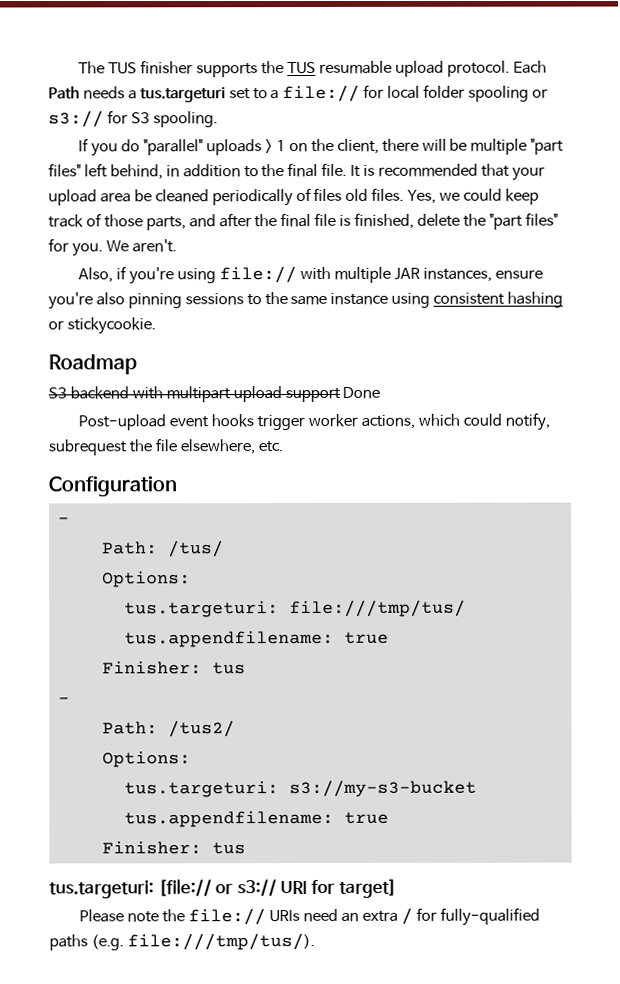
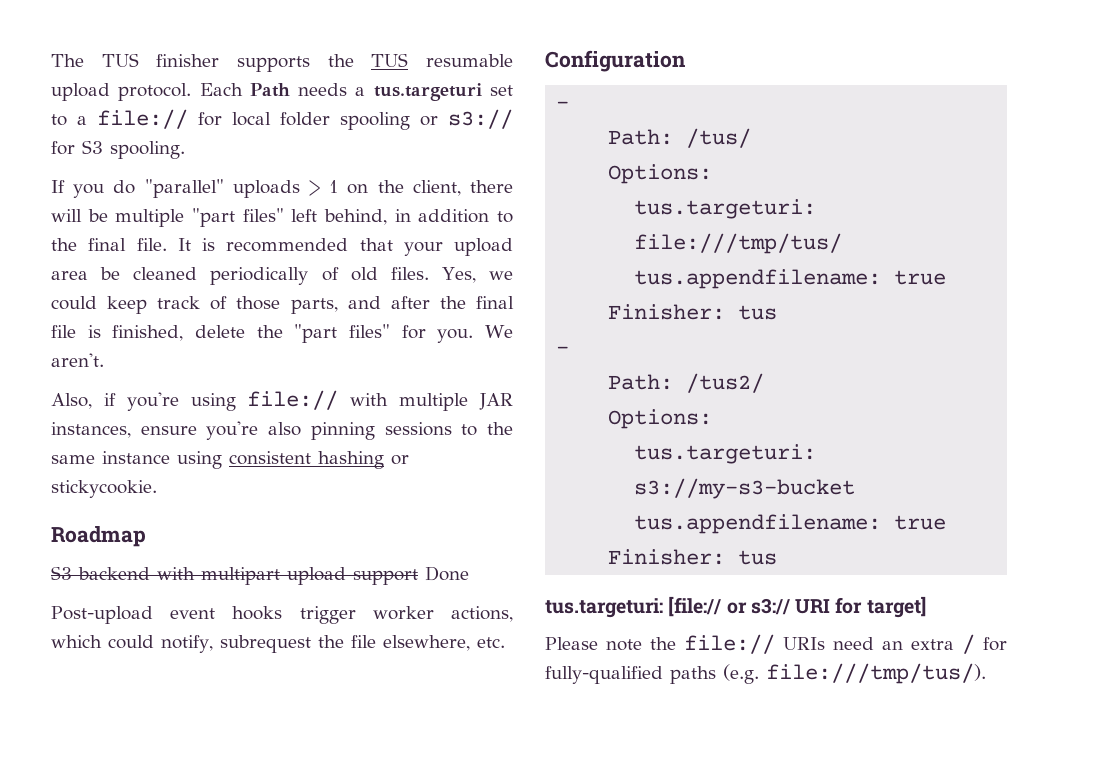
[313,187,343,201] files -> (339, 274) none

